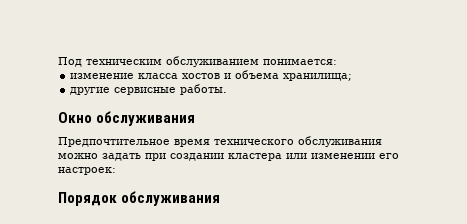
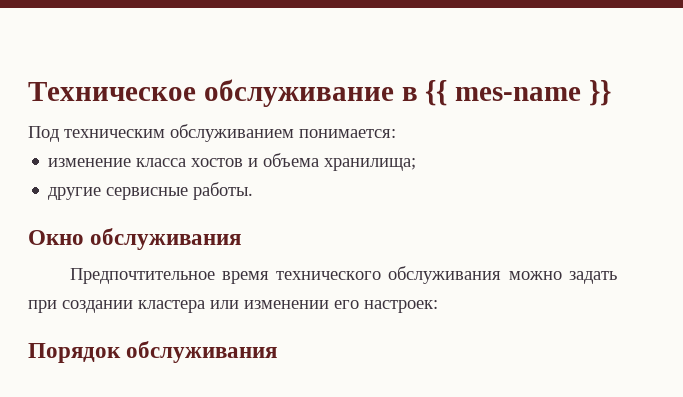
(58, 62) none -> [28,79,612,107] Техническое обслуживание в {{ mes-name }} //

